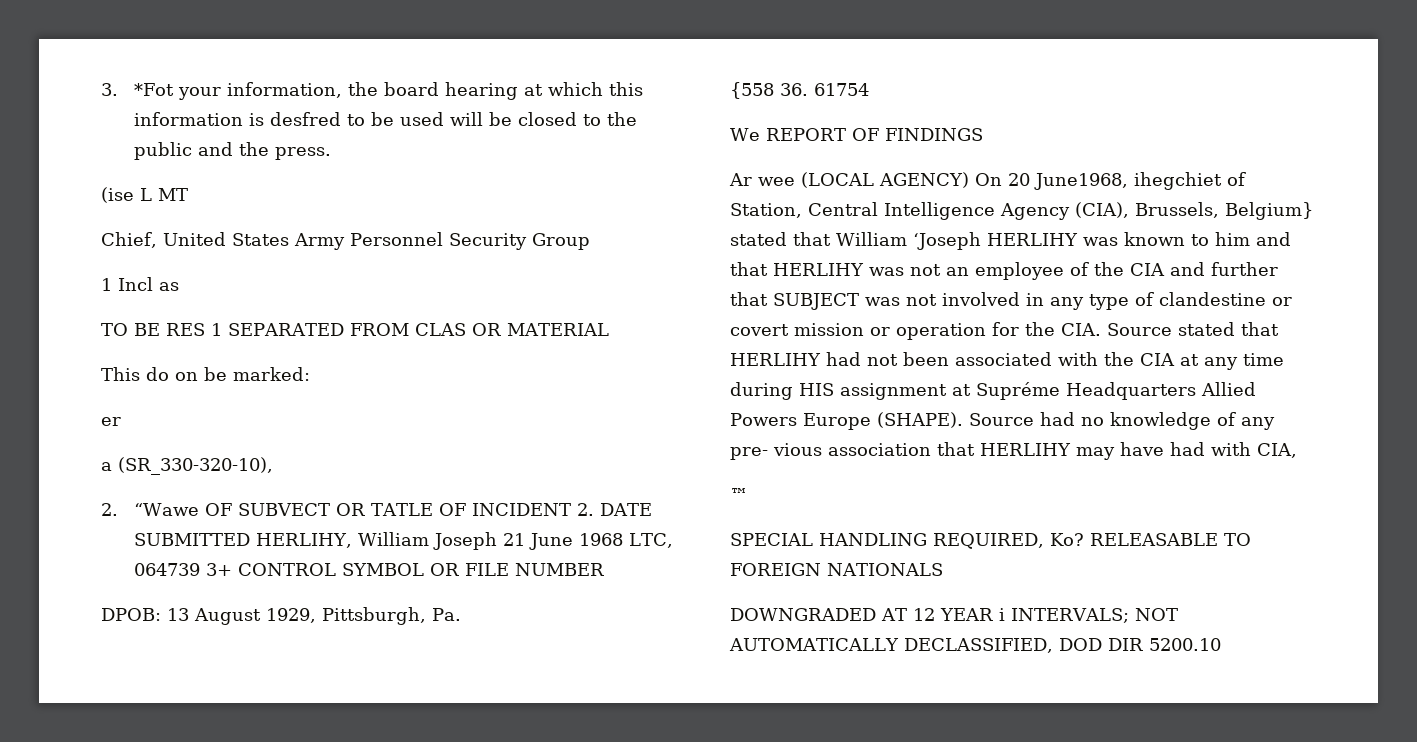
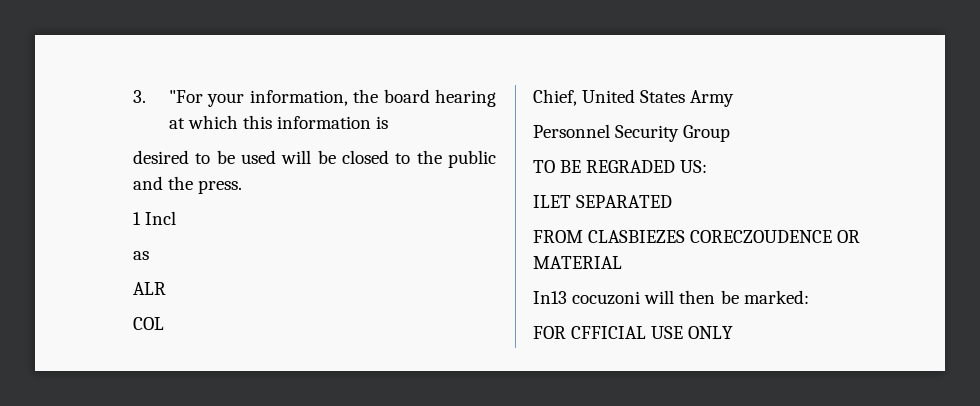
[133,83,174,96] *Fot -> [168,90,203,103] "For
[269,112,341,126] desfred -> [133,150,189,164] // desired
[101,187,188,203] (ise L MT -> [133,211,177,225] [133,251,149,260] [133,282,166,295] [133,317,164,330] 1 Incl // as // ALR // COL
(345, 241) none -> (735, 98) //
[101,277,179,291] // 1 Incl as -> (731, 133) none
[166,323,609,336] [101,367,310,381] [101,417,121,426] [101,457,273,475] [101,503,652,516] [133,532,673,550] [133,563,604,576] [101,607,461,625] [730,82,869,99] [730,128,983,141] [729,172,1246,190] [730,202,1313,220] [730,232,1291,250] [730,262,1278,280] [730,292,1292,310] [730,322,1279,340] [730,352,1284,370] [730,382,1256,400] [730,412,1275,430] [730,442,1297,460] [730,488,748,501] [730,533,1251,549] [730,563,943,576] [730,608,1178,623] [729,638,1221,653] RES 1 SEPARATED FROM CLAS OR MATERIAL // This do on be marked: // er // a (SR_330-320-10), // 2. “Wawe OF SUBVECT OR TATLE OF INCIDENT 2. DATE SUBMITTED HERLIHY, William Joseph 21 June 1968 LTC, 064739 3+ CONTROL SYMBOL OR FILE NUMBER // DPOB: 13 August 1929, Pittsburgh, Pa. // {558 36. 61754 // We REPORT OF FINDINGS // Ar wee (LOCAL AGENCY) On 20 June1968, ihegchiet of Station, Central Intelligence Agency (CIA), Brussels, Belgium} stated that William ‘Joseph HERLIHY was known to him and that HERLIHY was not an employee of the CIA and further that SUBJECT was not involved in any type of clandestine or covert mission or operation for the CIA. Source stated that HERLIHY had not been associated with the CIA at any time during HIS assignment at Supréme Headquarters Allied Powers Europe (SHAPE). Source had no knowledge of any pre- vious association that HERLIHY may have had with CIA, // ™ // SPECIAL HANDLING REQUIRED, Ko? RELEASABLE TO FOREIGN NATIONALS // DOWNGRADED AT 12 YEAR i INTERVALS; NOT AUTOMATICALLY DECLASSIFIED, DOD DIR 5200.10 -> [586,160,708,173] [533,195,673,208] [533,230,861,243] [533,256,622,269] [533,290,809,305] [533,326,734,339] REGRADED US: // ILET SEPARATED // FROM CLASBIEZES CORECZOUDENCE OR MATERIAL // In13 cocuzoni will then be marked: // FOR CFFICIAL USE ONLY

